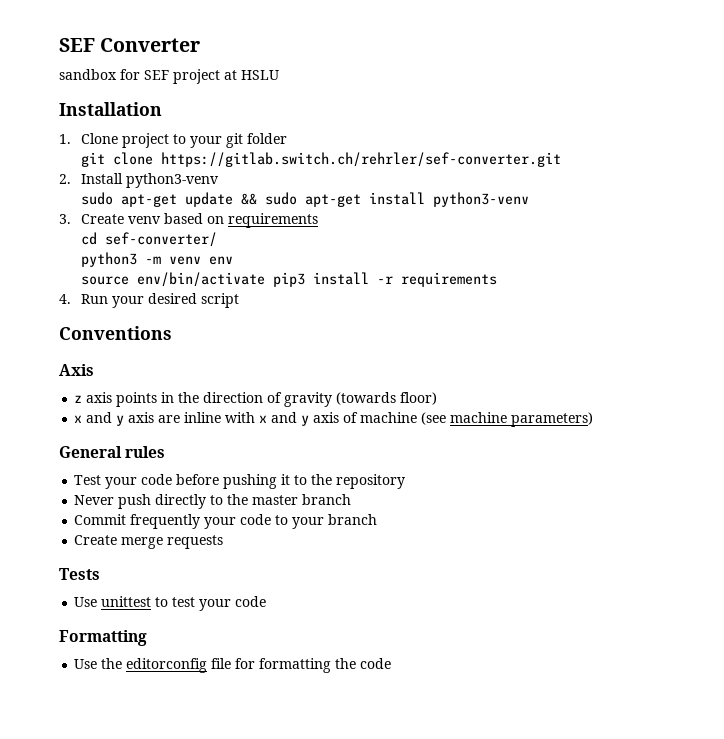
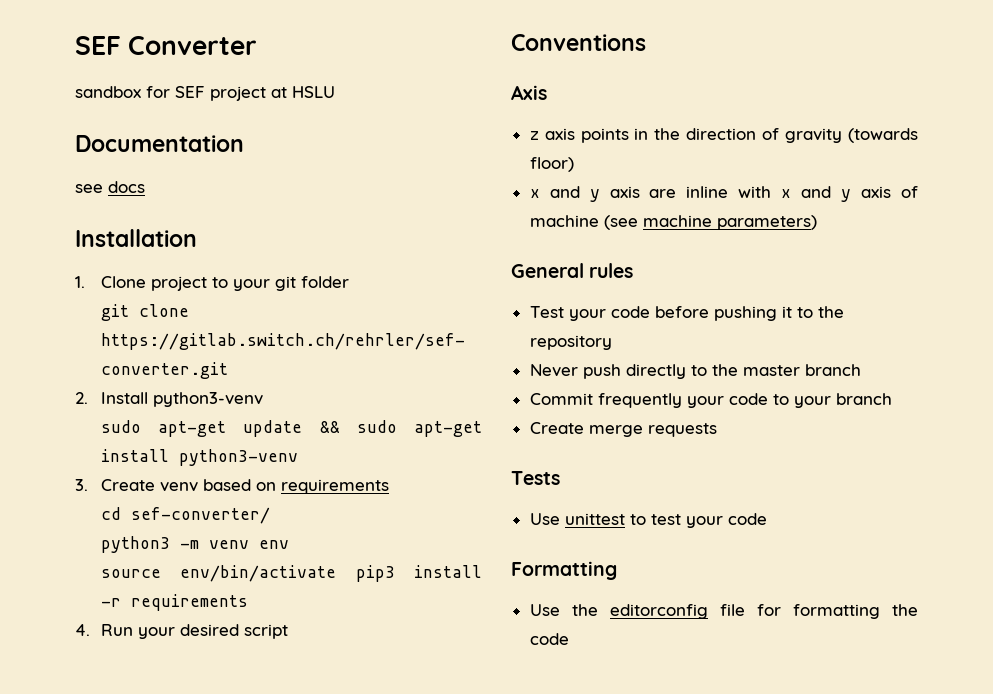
(279, 75) none -> [75,135,244,152] [75,181,145,193] // Documentation // see docs

